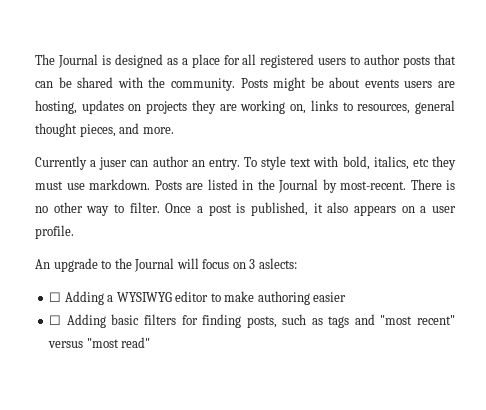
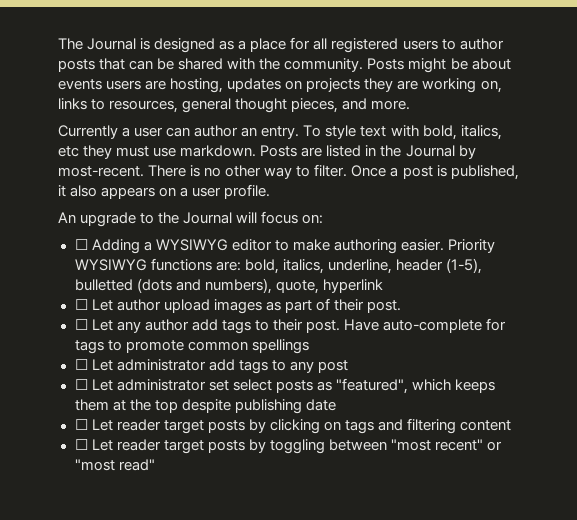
[99,157,128,170] juser -> [134,127,164,137] user
[232,258,297,269] on 3 aslects: -> [302,214,324,224] on:
[313,292,347,302] [49,314,375,328] easier // ☐ Adding basic filters for finding posts, such as tags and -> [400,239,495,253] [74,258,482,274] [74,278,383,294] [74,298,401,314] [74,318,507,334] [74,339,309,354] [74,359,348,374] [74,378,495,394] [74,399,336,414] [74,418,512,434] [74,439,387,454] easier. Priority WYSIWYG functions are: bold, italics, underline, header (1-5), bulletted (dots and numbers), quote, hyperlink // ☐ Let author upload images as part of their post. // ☐ Let any author add tags to their post. Have auto-complete for tags to promote common spellings // ☐ Let administrator add tags to any post // ☐ Let administrator set select posts as "featured", which keeps them at the top despite publishing date // ☐ Let reader target posts by clicking on tags and filtering content // ☐ Let reader target posts by toggling between
[48,341,84,348] versus -> [487,441,503,451] or

